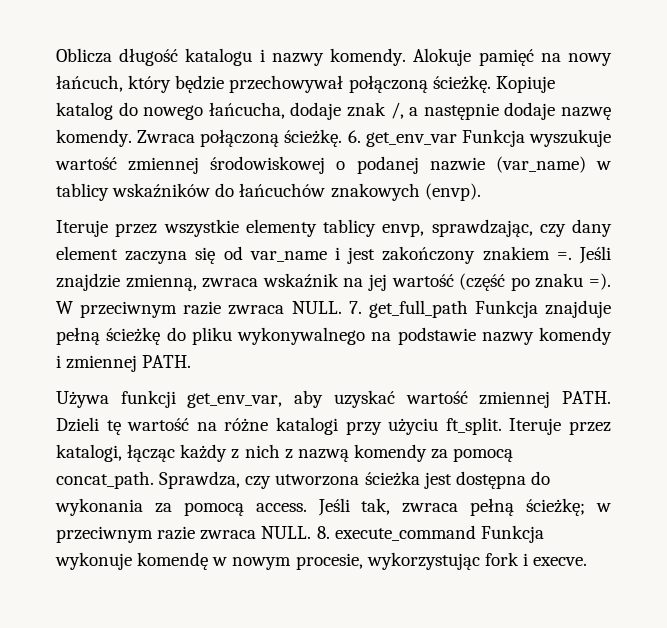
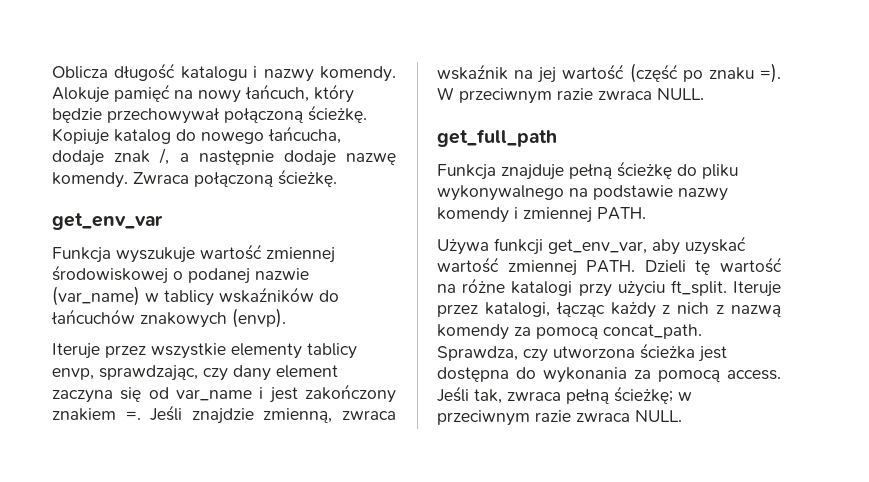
[347,130,361,143] 6. -> (337, 178) //
(457, 139) none -> (163, 221) //
[348,301,362,314] 7. -> (704, 94) //
(468, 309) none -> (557, 138) //
[316,525,544,543] [55,552,588,570] 8. execute_command Funkcja wykonuje komendę w nowym procesie, wykorzystując fork i execve. -> (682, 416) none

